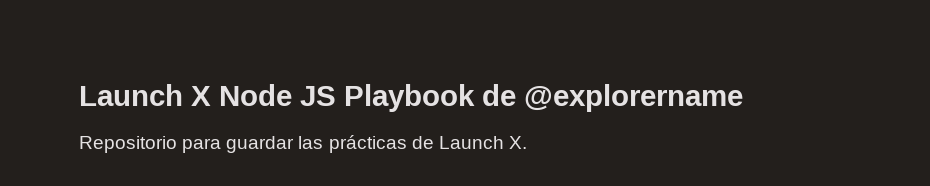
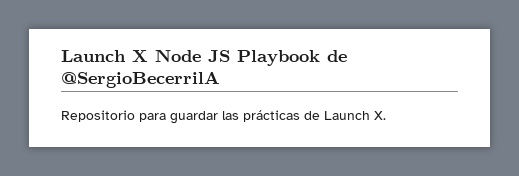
[524,84,743,112] @explorername -> [61,71,220,88] @SergioBecerrilA

